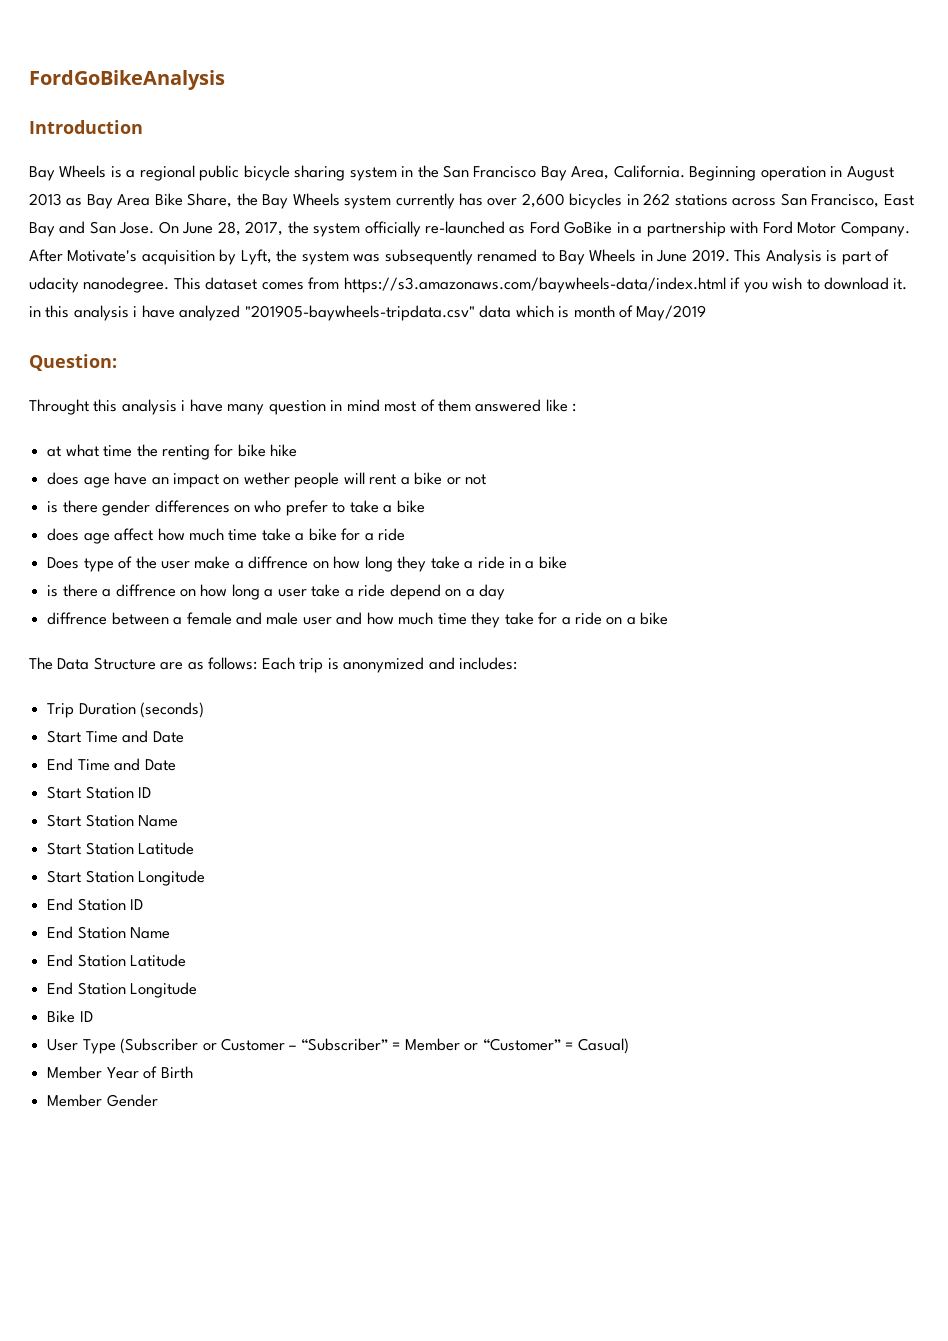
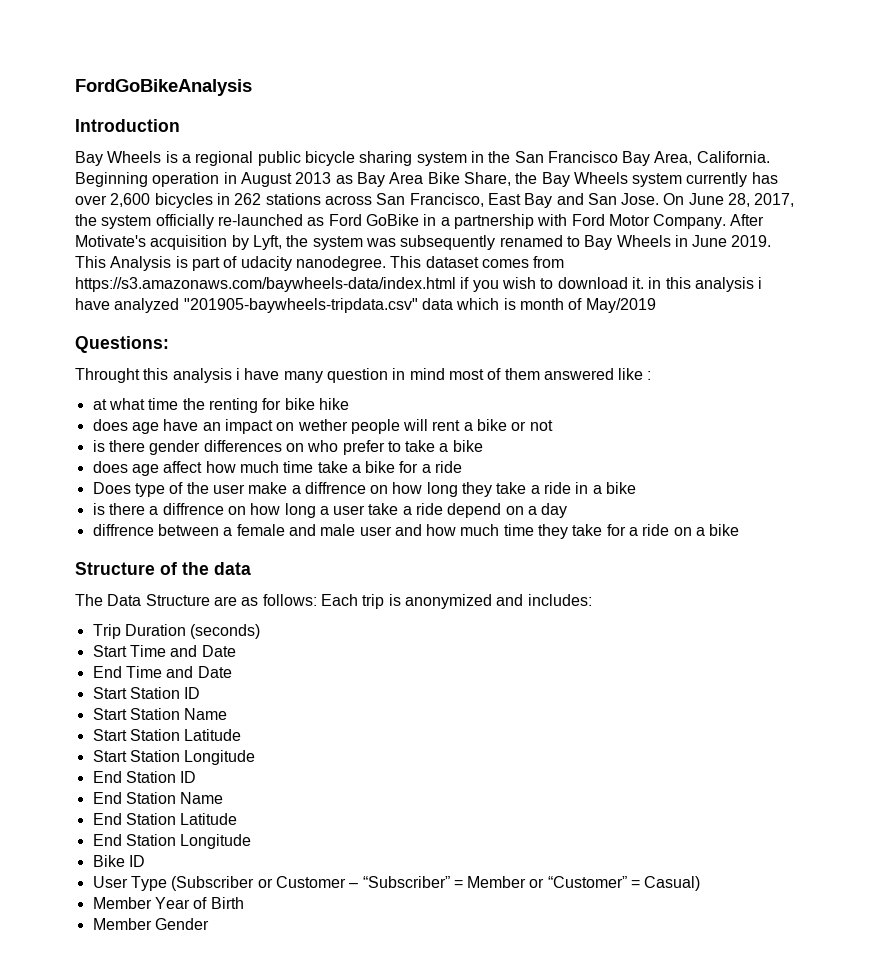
[29,354,117,371] Question: -> [75,336,169,353] Questions:
(669, 618) none -> [75,562,251,575] // Structure of the data

